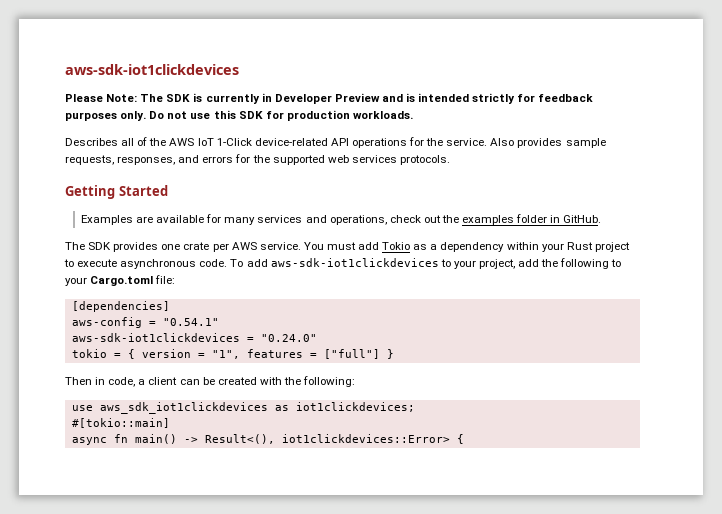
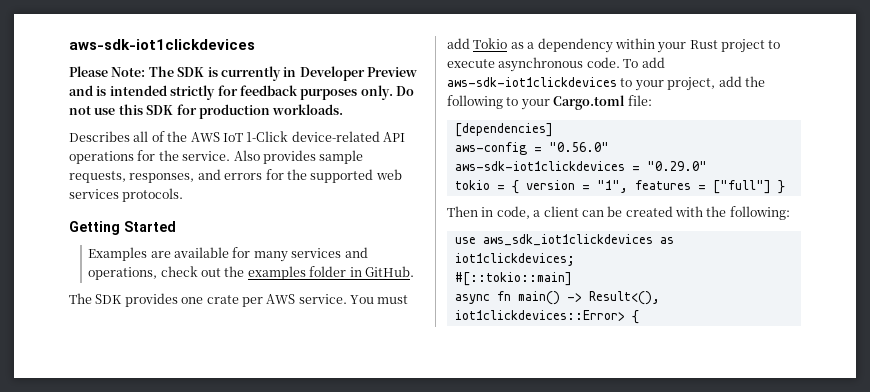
[162,318,219,326] "0.54.1" -> [548,142,609,152] "0.56.0"
[260,334,317,342] "0.24.0" -> [646,161,707,171] "0.29.0"
[71,418,170,428] #[tokio::main] -> [454,272,572,286] #[::tokio::main]

